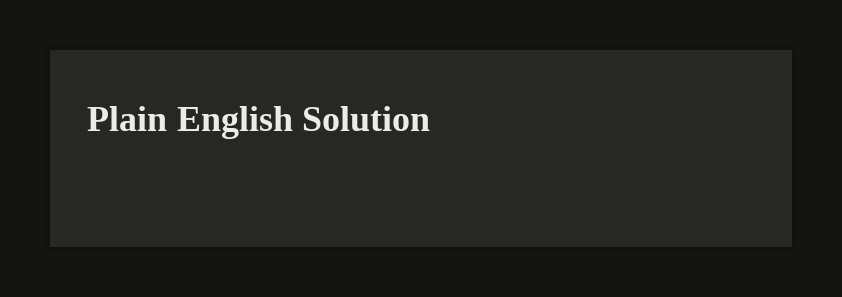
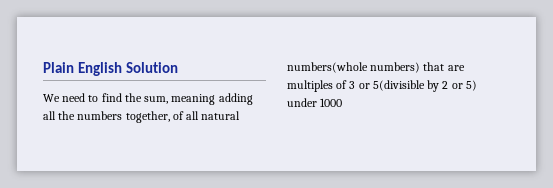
(431, 118) none -> [43,93,253,105] [43,111,241,123] [287,62,465,73] [287,80,477,92] [287,98,343,107] // We need to find the sum, meaning adding all the numbers together, of all natural numbers(whole numbers) that are multiples of 3 or 5(divisible by 2 or 5) under 1000

